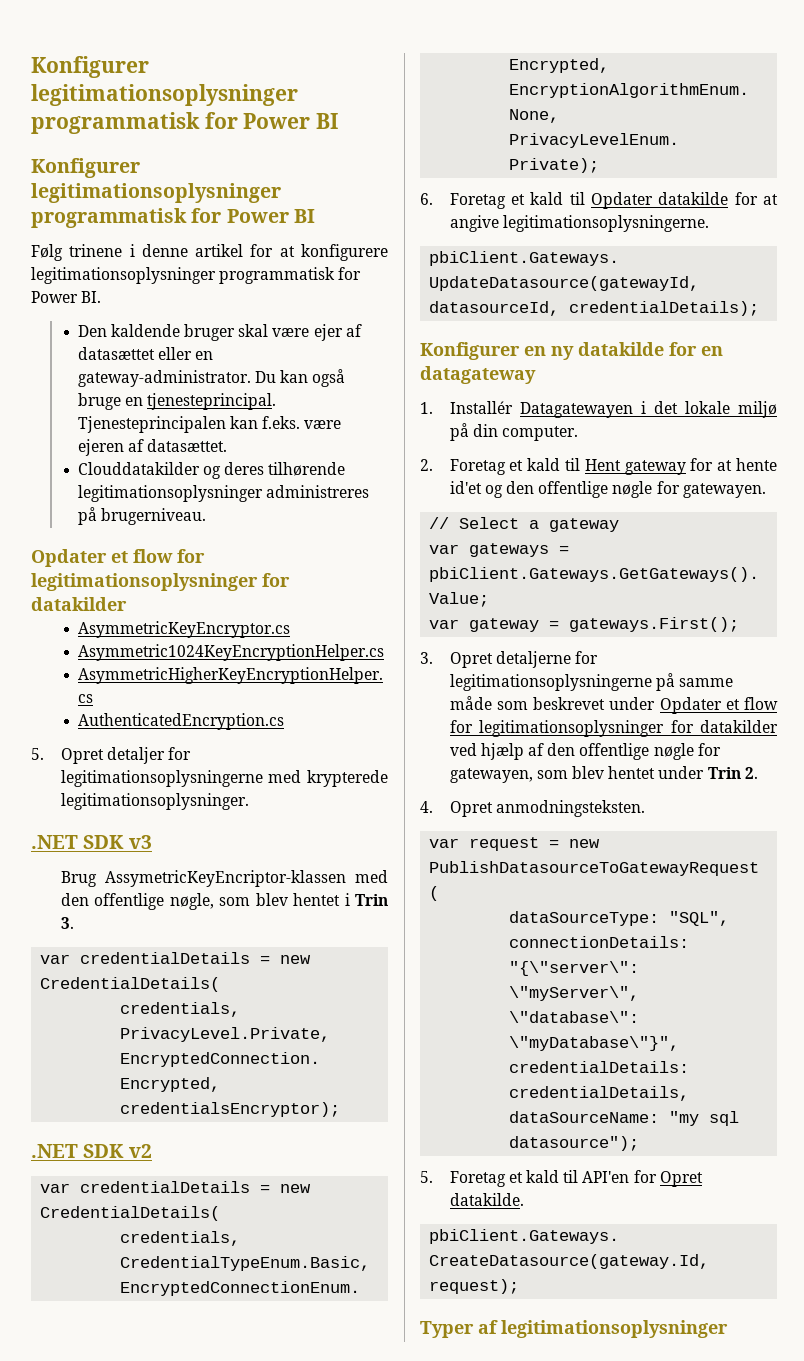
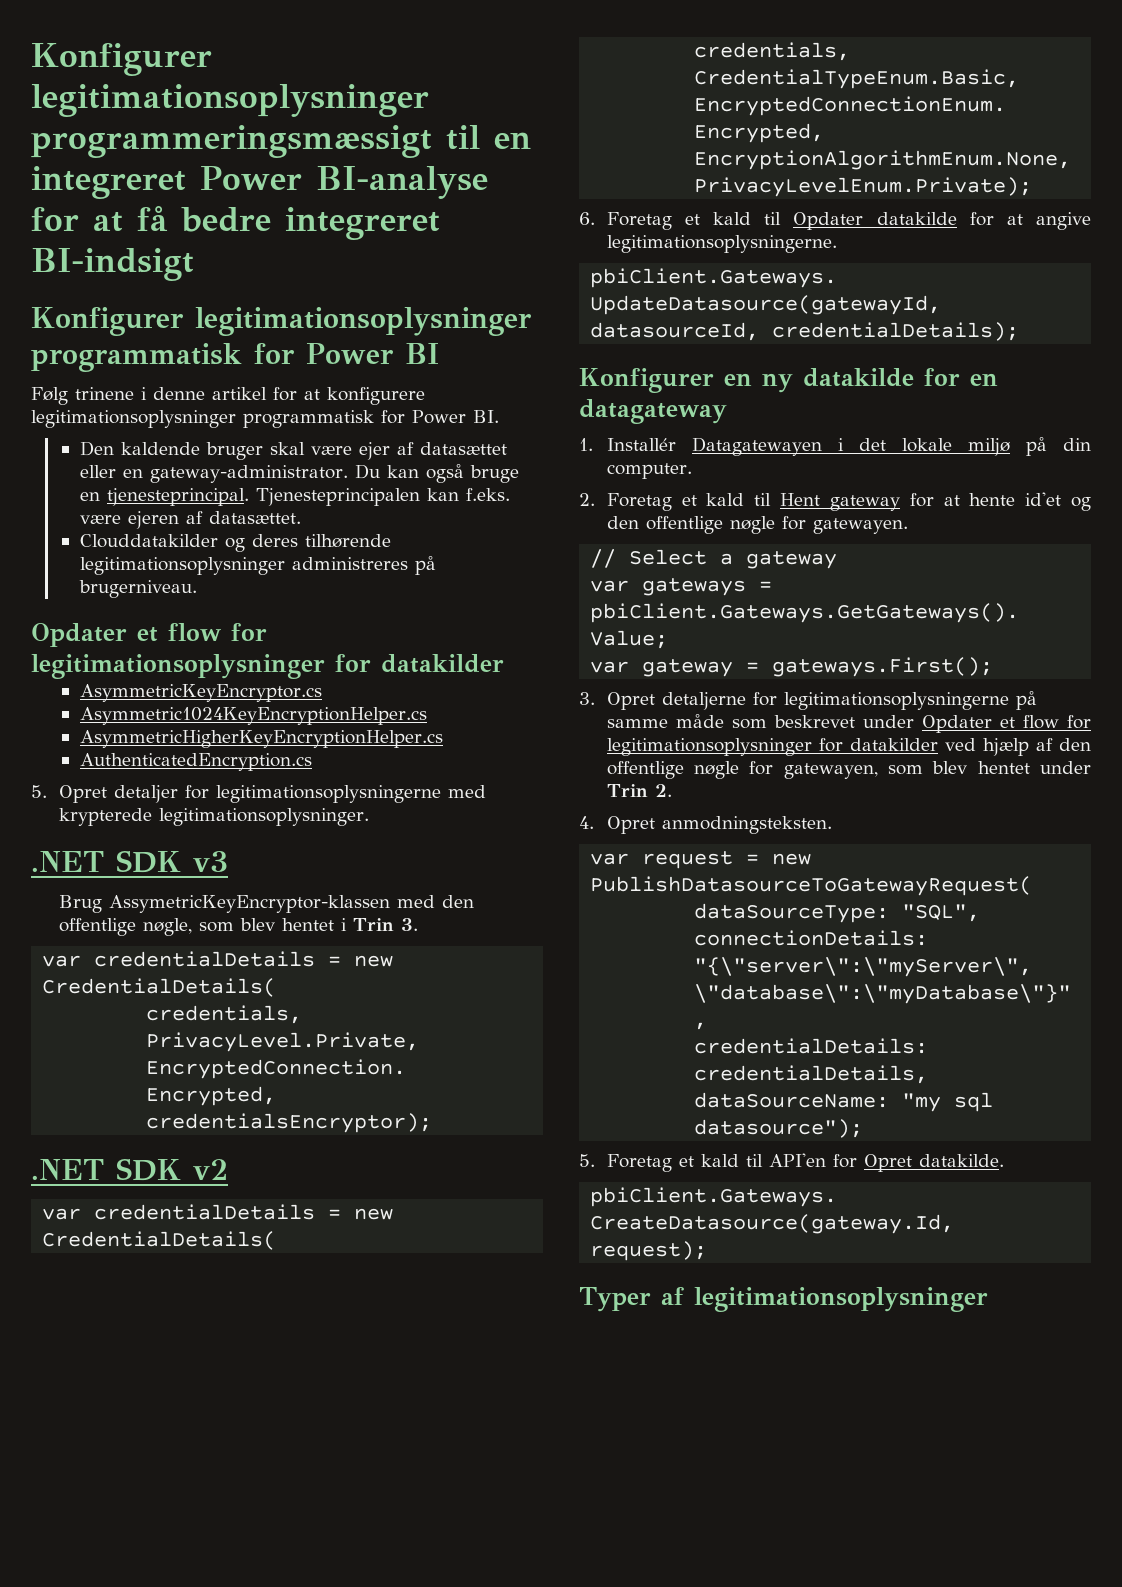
[31,56,149,78] [31,84,298,106] [31,112,339,134] Konfigurer legitimationsoplysninger programmatisk for Power BI -> [31,43,212,76] [31,84,429,117] [31,125,531,158] [31,166,488,199] [31,206,440,240] [31,248,194,281] Konfigurer legitimationsoplysninger programmeringsmæssigt til en integreret Power BI-analyse for at få bedre integreret BI-indsigt
[104,870,346,887] AssymetricKeyEncriptor-klassen -> [108,895,390,913] AssymetricKeyEncryptor-klassen

